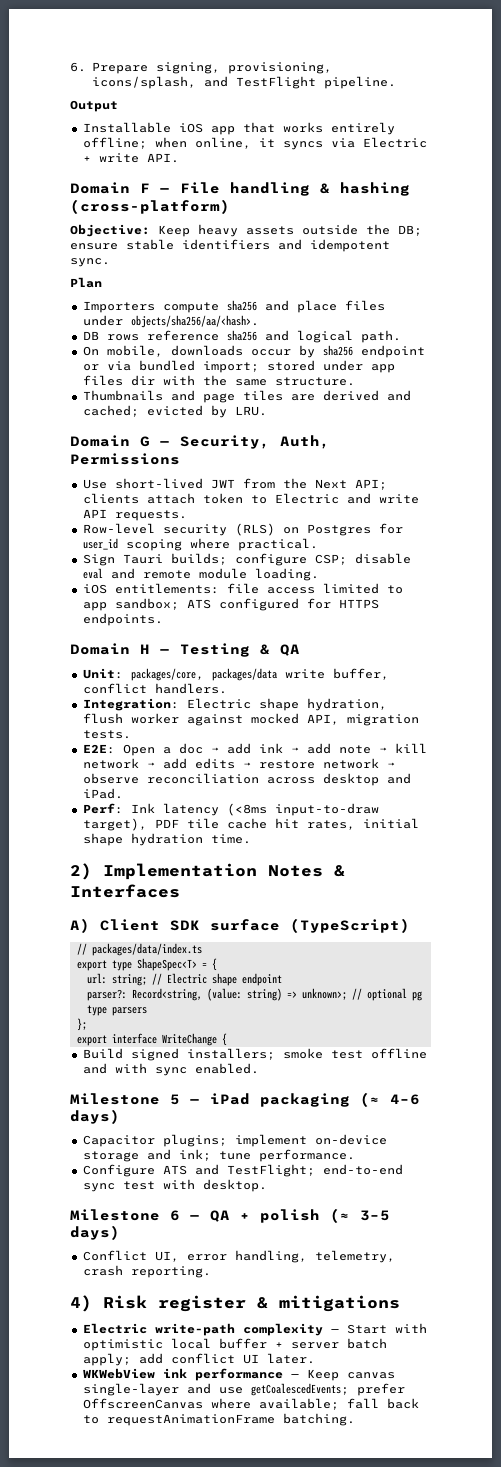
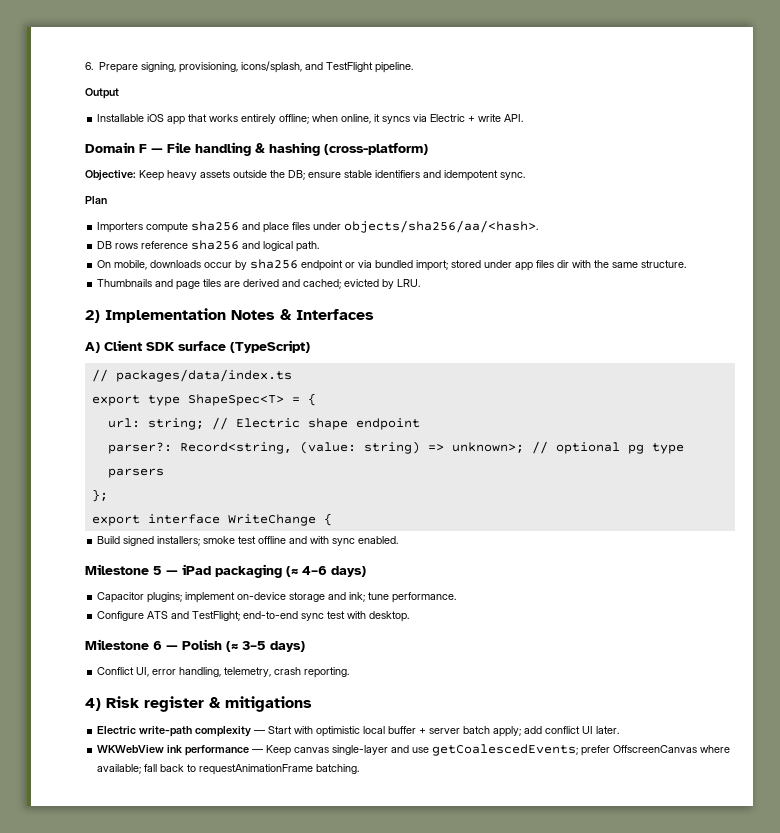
[70,435,330,449] [70,453,180,465] [82,478,387,490] [82,493,419,504] [82,509,187,521] [82,523,403,536] [82,538,318,551] [82,553,411,566] [82,568,319,581] [82,583,403,594] [82,598,379,611] [82,613,163,626] [70,643,300,657] [82,668,389,681] [82,683,227,694] [82,698,387,711] [82,713,419,726] [82,730,131,739] [82,743,427,756] [82,758,395,769] [82,773,411,786] [82,788,123,799] [82,803,379,816] [82,818,419,831] [82,833,251,846] // Domain G — Security, Auth, Permissions // Use short-lived JWT from the Next API; clients attach token to Electric and write API requests. // Row-level security (RLS) on Postgres for user_id scoping where practical. // Sign Tauri builds; configure CSP; disable eval and remote module loading. // iOS entitlements: file access limited to app sandbox; ATS configured for HTTPS endpoints. // Domain H — Testing & QA // Unit: packages/core, packages/data write buffer, conflict handlers. // Integration: Electric shape hydration, flush worker against mocked API, migration tests. // E2E: Open a doc → add ink → add note → kill network → add edits → restore network → observe reconciliation across desktop and iPad. // Perf: Ink latency (<8ms input-to-draw target), PDF tile cache hit rates, initial shape hydration time. -> (421, 283) none
[210,1209,320,1223] QA + polish -> [182,639,222,650] Polish

